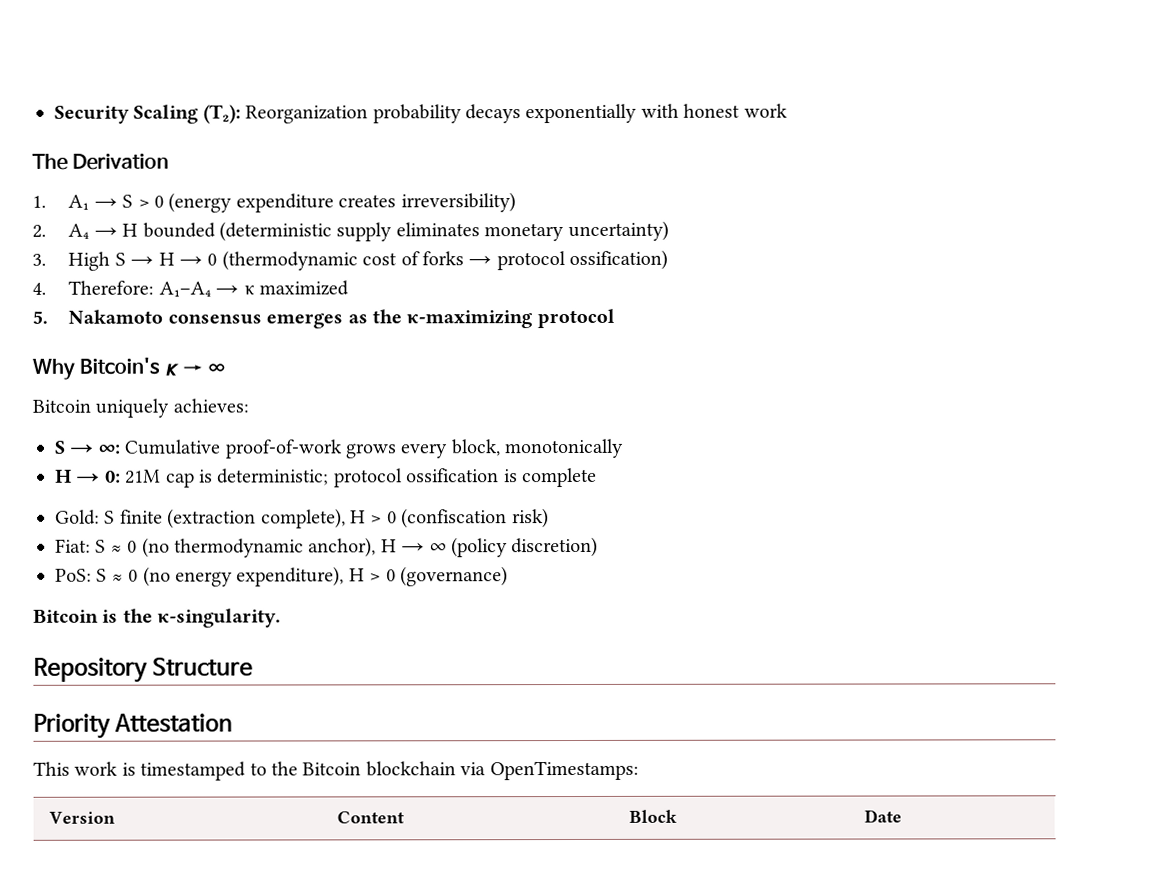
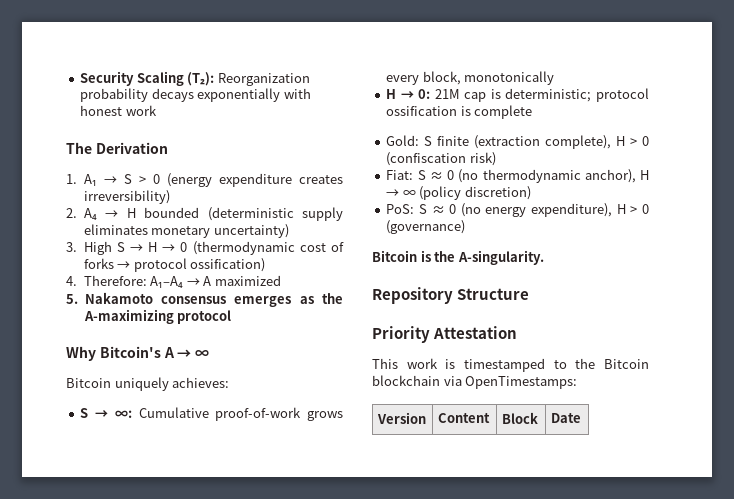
[243,284,255,295] κ -> [203,276,212,286] Α
[406,310,534,329] κ-maximizing -> [83,309,174,324] Α-maximizing
[164,363,179,376] κ -> [163,347,175,358] Α
[157,608,282,628] κ-singularity. -> [457,250,544,265] Α-singularity.

